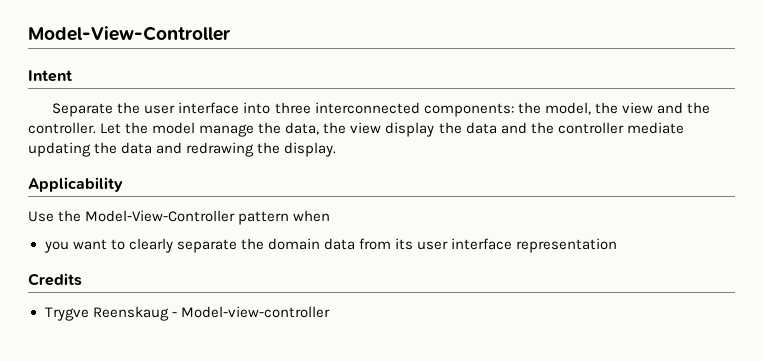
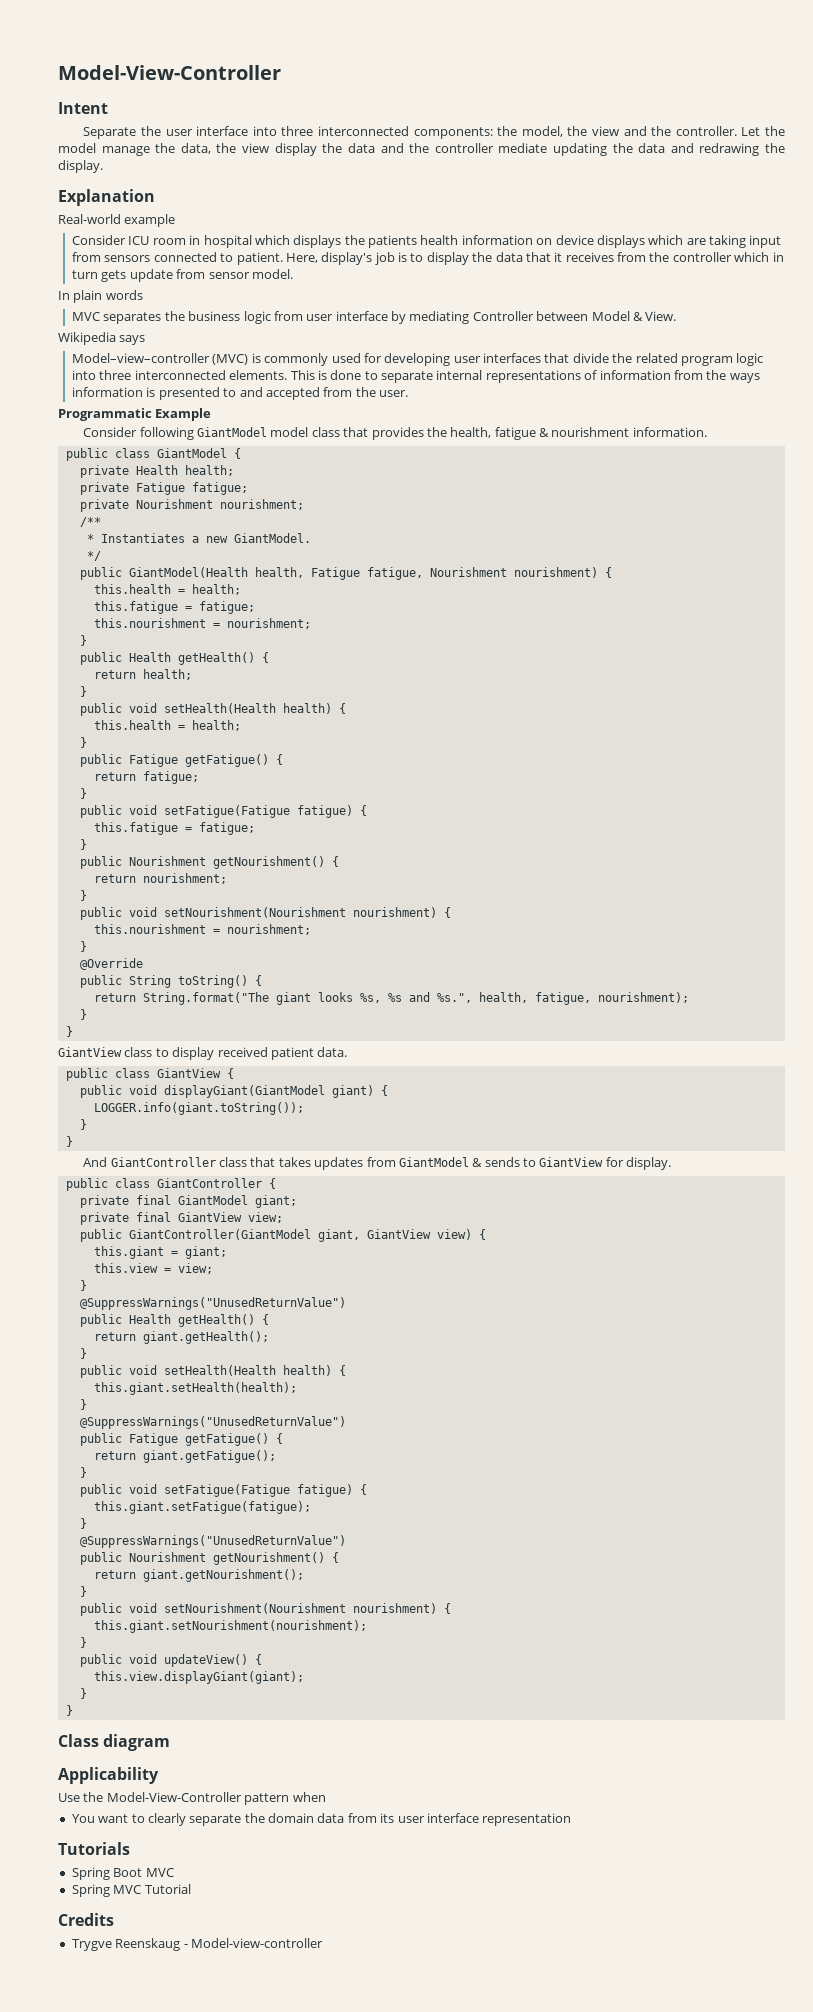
(337, 149) none -> [58,189,155,206] [58,214,176,227] [72,235,782,248] [72,252,784,265] [72,269,293,282] [58,290,143,303] [72,311,677,324] [58,332,146,345] [72,353,764,366] [72,370,760,383] [72,387,409,400] [58,408,212,421] [83,427,707,440] [65,448,241,461] [79,465,234,478] [79,482,248,495] [79,499,304,512] [79,517,101,527] [86,533,311,543] [86,551,101,561] [79,567,612,580] [93,584,241,595] [93,601,255,614] [93,618,311,629] [79,635,87,646] [79,652,269,665] [93,669,192,680] [79,686,87,697] [79,703,346,716] [93,720,241,731] [79,737,87,748] [79,754,283,767] [93,771,199,784] [79,788,87,799] [79,805,367,818] [93,822,255,835] [79,839,87,850] [79,856,339,869] [93,873,227,884] [79,890,87,901] [79,907,451,920] [93,924,311,935] [79,941,87,952] [79,958,143,970] [79,975,262,988] [93,992,689,1005] [79,1009,87,1020] [65,1026,73,1037] [58,1047,348,1060] [65,1068,234,1081] [79,1085,388,1098] [93,1102,304,1115] [79,1119,87,1130] [65,1136,73,1147] [83,1157,672,1170] [65,1178,276,1191] [79,1195,297,1208] [79,1212,283,1225] [79,1229,486,1242] [93,1246,227,1259] [93,1263,213,1274] [79,1280,87,1291] [79,1297,346,1310] [79,1314,269,1327] [93,1331,269,1344] [79,1348,87,1359] [79,1365,346,1378] [93,1382,297,1395] [79,1399,87,1410] [79,1416,346,1429] [79,1433,283,1446] [93,1450,276,1463] [79,1467,87,1478] [79,1484,367,1497] [93,1501,311,1514] [79,1518,87,1529] [79,1535,346,1548] [79,1552,339,1565] [93,1569,304,1582] [79,1586,87,1597] [79,1603,451,1616] [93,1620,367,1633] [79,1637,87,1648] [79,1654,262,1667] [93,1671,304,1684] [79,1688,87,1699] [65,1705,73,1716] [58,1734,171,1751] // Explanation // Real-world example // Consider ICU room in hospital which displays the patients health information on device displays which are taking input from sensors connected to patient. Here, display's job is to display the data that it receives from the controller which in turn gets update from sensor model. // In plain words // MVC separates the business logic from user interface by mediating Controller between Model & View. // Wikipedia says // Model–view–controller (MVC) is commonly used for developing user interfaces that divide the related program logic into three interconnected elements. This is done to separate internal representations of information from the ways information is presented to and accepted from the user. // Programmatic Example // Consider following GiantModel model class that provides the health, fatigue & nourishment information. // public class GiantModel { // private Health health; // private Fatigue fatigue; // private Nourishment nourishment; // /** // * Instantiates a new GiantModel. // */ // public GiantModel(Health health, Fatigue fatigue, Nourishment nourishment) { // this.health = health; // this.fatigue = fatigue; // this.nourishment = nourishment; // } // public Health getHealth() { // return health; // } // public void setHealth(Health health) { // this.health = health; // } // public Fatigue getFatigue() { // return fatigue; // } // public void setFatigue(Fatigue fatigue) { // this.fatigue = fatigue; // } // public Nourishment getNourishment() { // return nourishment; // } // public void setNourishment(Nourishment nourishment) { // this.nourishment = nourishment; // } // @Override // public String toString() { // return String.format("The giant looks %s, %s and %s.", health, fatigue, nourishment); // } // } // GiantView class to display received patient data. // public class GiantView { // public void displayGiant(GiantModel giant) { // LOGGER.info(giant.toString()); // } // } // And GiantController class that takes updates from GiantModel & sends to GiantView for display. // public class GiantController { // private final GiantModel giant; // private final GiantView view; // public GiantController(GiantModel giant, GiantView view) { // this.giant = giant; // this.view = view; // } // @SuppressWarnings("UnusedReturnValue") // public Health getHealth() { // return giant.getHealth(); // } // public void setHealth(Health health) { // this.giant.setHealth(health); // } // @SuppressWarnings("UnusedReturnValue") // public Fatigue getFatigue() { // return giant.getFatigue(); // } // public void setFatigue(Fatigue fatigue) { // this.giant.setFatigue(fatigue); // } // @SuppressWarnings("UnusedReturnValue") // public Nourishment getNourishment() { // return giant.getNourishment(); // } // public void setNourishment(Nourishment nourishment) { // this.giant.setNourishment(nourishment); // } // public void updateView() { // this.view.displayGiant(giant); // } // } // Class diagram
[43,241,69,253] you -> [71,1814,95,1823] You
(618, 245) none -> [58,1842,130,1855] [71,1867,174,1880] [71,1884,191,1897] // Tutorials // Spring Boot MVC // Spring MVC Tutorial

